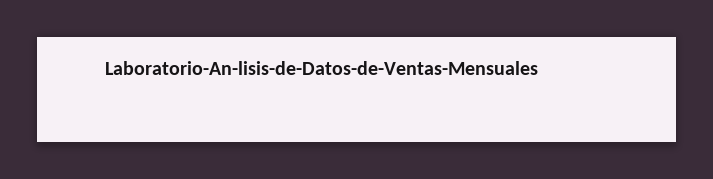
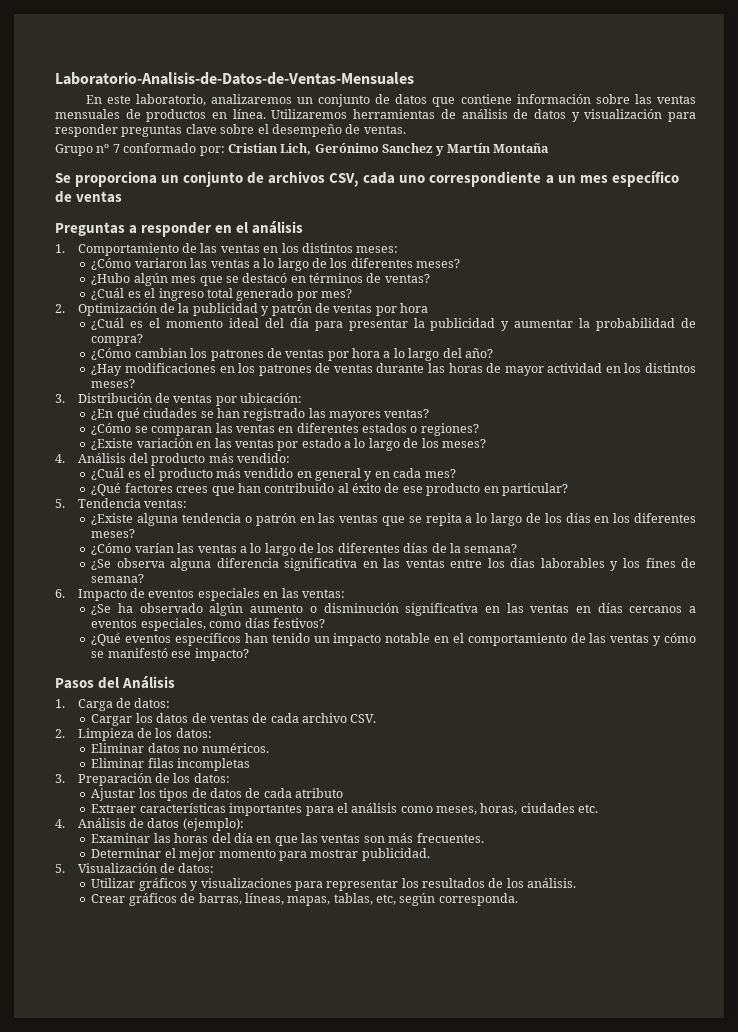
[105,61,538,75] Laboratorio-An-lisis-de-Datos-de-Ventas-Mensuales -> [55,72,414,85] [85,94,696,107] [55,109,696,122] [55,124,406,137] [55,143,550,156] [55,171,679,187] [55,191,123,203] [55,221,304,237] [55,243,399,256] [91,258,461,271] [91,273,430,286] [91,288,353,301] [55,303,429,316] [91,318,696,331] [91,334,144,346] [91,348,493,361] [91,363,696,376] [91,379,136,388] [55,393,303,406] [91,408,430,421] [91,423,479,436] [91,438,486,451] [55,453,291,466] [91,468,456,481] [91,483,568,496] [55,498,188,508] [91,513,696,526] [91,529,136,538] [91,543,518,556] [91,558,696,571] [91,574,145,583] [55,588,345,601] [91,603,696,616] [91,618,325,631] [91,633,696,646] [91,648,249,661] [55,676,176,689] [55,698,171,711] [91,713,377,726] [55,728,212,741] [91,743,269,753] [91,758,251,771] [55,773,230,786] [91,788,344,801] [91,803,599,816] [55,818,244,831] [91,833,484,846] [91,848,430,861] [55,863,215,873] [91,878,577,891] [91,893,518,906] Laboratorio-Analisis-de-Datos-de-Ventas-Mensuales // En este laboratorio, analizaremos un conjunto de datos que contiene información sobre las ventas mensuales de productos en línea. Utilizaremos herramientas de análisis de datos y visualización para responder preguntas clave sobre el desempeño de ventas. // Grupo nº 7 conformado por: Cristian Lich, Gerónimo Sanchez y Martín Montaña // Se proporciona un conjunto de archivos CSV, cada uno correspondiente a un mes específico de ventas // Preguntas a responder en el análisis // 1. Comportamiento de las ventas en los distintos meses: // ¿Cómo variaron las ventas a lo largo de los diferentes meses? // ¿Hubo algún mes que se destacó en términos de ventas? // ¿Cuál es el ingreso total generado por mes? // 2. Optimización de la publicidad y patrón de ventas por hora // ¿Cuál es el momento ideal del día para presentar la publicidad y aumentar la probabilidad de compra? // ¿Cómo cambian los patrones de ventas por hora a lo largo del año? // ¿Hay modificaciones en los patrones de ventas durante las horas de mayor actividad en los distintos meses? // 3. Distribución de ventas por ubicación: // ¿En qué ciudades se han registrado las mayores ventas? // ¿Cómo se comparan las ventas en diferentes estados o regiones? // ¿Existe variación en las ventas por estado a lo largo de los meses? // 4. Análisis del producto más vendido: // ¿Cuál es el producto más vendido en general y en cada mes? // ¿Qué factores crees que han contribuido al éxito de ese producto en particular? // 5. Tendencia ventas: // ¿Existe alguna tendencia o patrón en las ventas que se repita a lo largo de los días en los diferentes meses? // ¿Cómo varían las ventas a lo largo de los diferentes días de la semana? // ¿Se observa alguna diferencia significativa en las ventas entre los días laborables y los fines de semana? // 6. Impacto de eventos especiales en las ventas: // ¿Se ha observado algún aumento o disminución significativa en las ventas en días cercanos a eventos especiales, como días festivos? // ¿Qué eventos específicos han tenido un impacto notable en el comportamiento de las ventas y cómo se manifestó ese impacto? // Pasos del Análisis // 1. Carga de datos: // Cargar los datos de ventas de cada archivo CSV. // 2. Limpieza de los datos: // Eliminar datos no numéricos. // Eliminar filas incompletas // 3. Preparación de los datos: // Ajustar los tipos de datos de cada atributo // Extraer características importantes para el análisis como meses, horas, ciudades etc. // 4. Análisis de datos (ejemplo): // Examinar las horas del día en que las ventas son más frecuentes. // Determinar el mejor momento para mostrar publicidad. // 5. Visualización de datos: // Utilizar gráficos y visualizaciones para representar los resultados de los análisis. // Crear gráficos de barras, líneas, mapas, tablas, etc, según corresponda.

